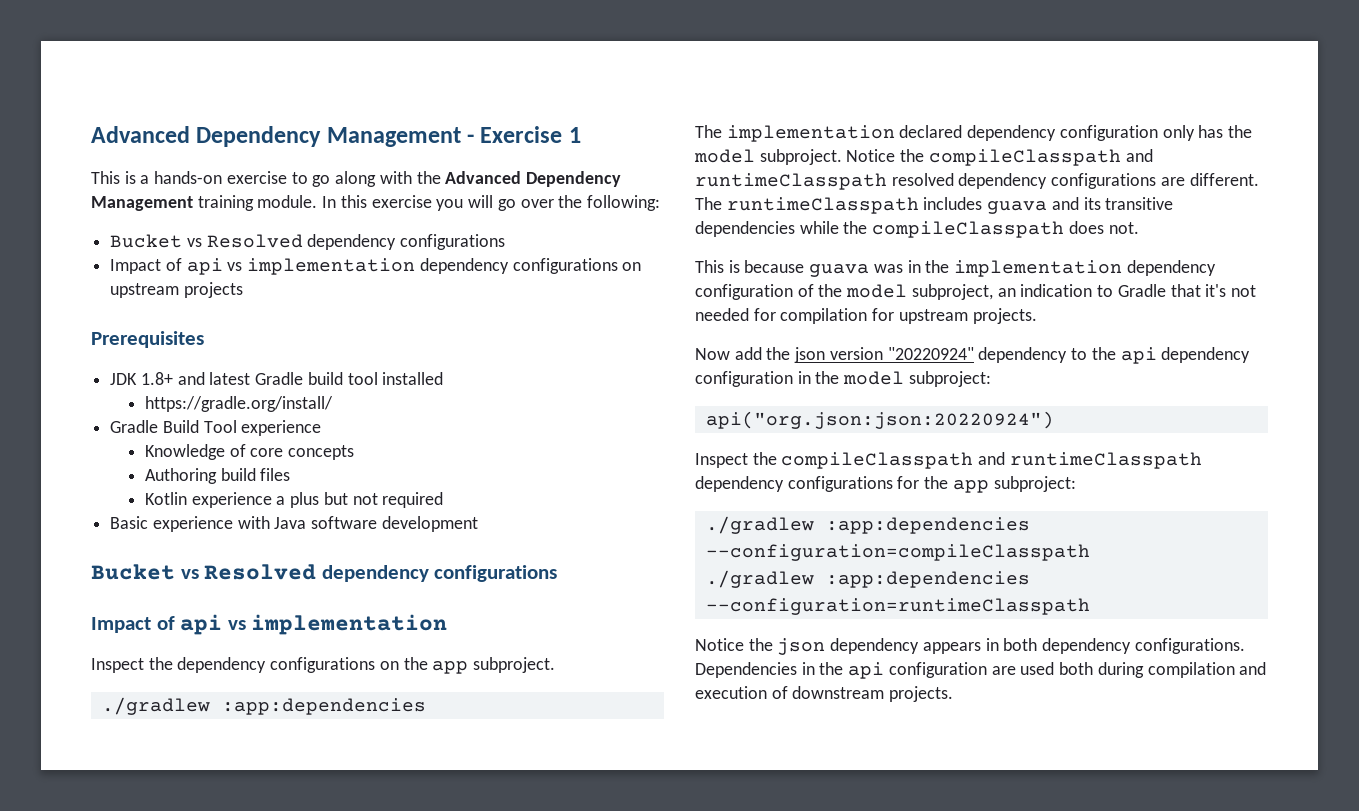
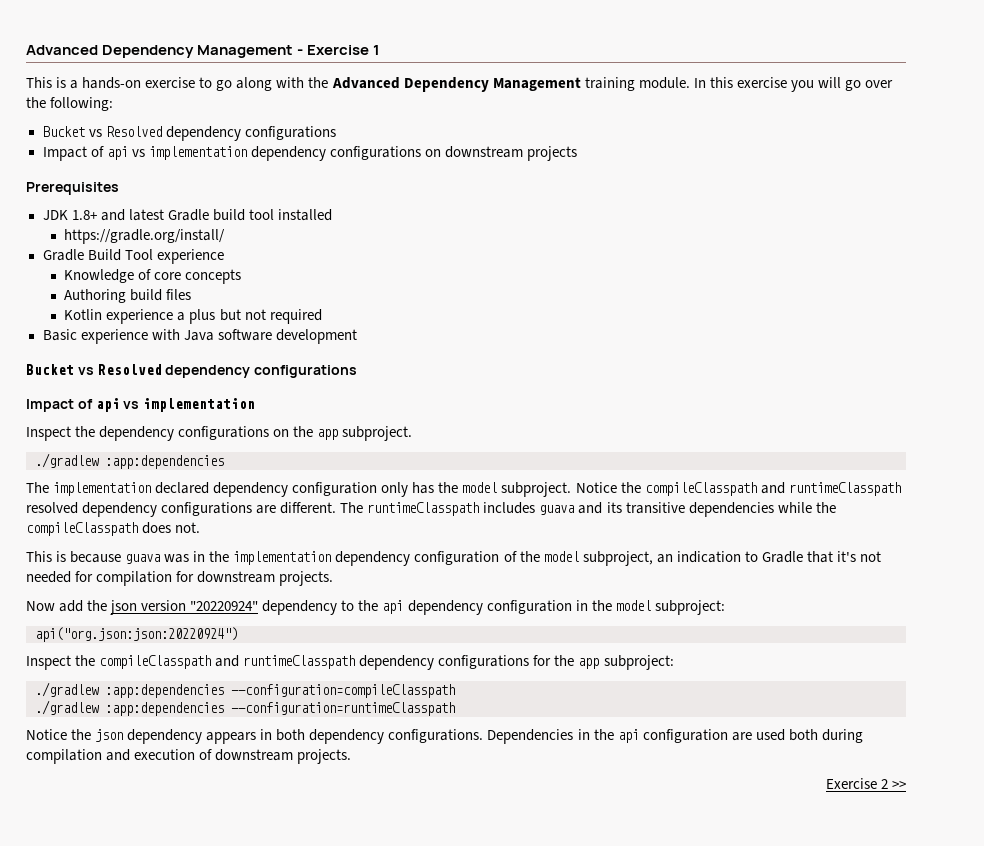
[110,283,180,298] upstream -> [444,146,523,158] downstream
[898,309,968,324] upstream -> [197,571,276,583] downstream
(954, 694) none -> [825,778,906,789] // Exercise 2 >>

